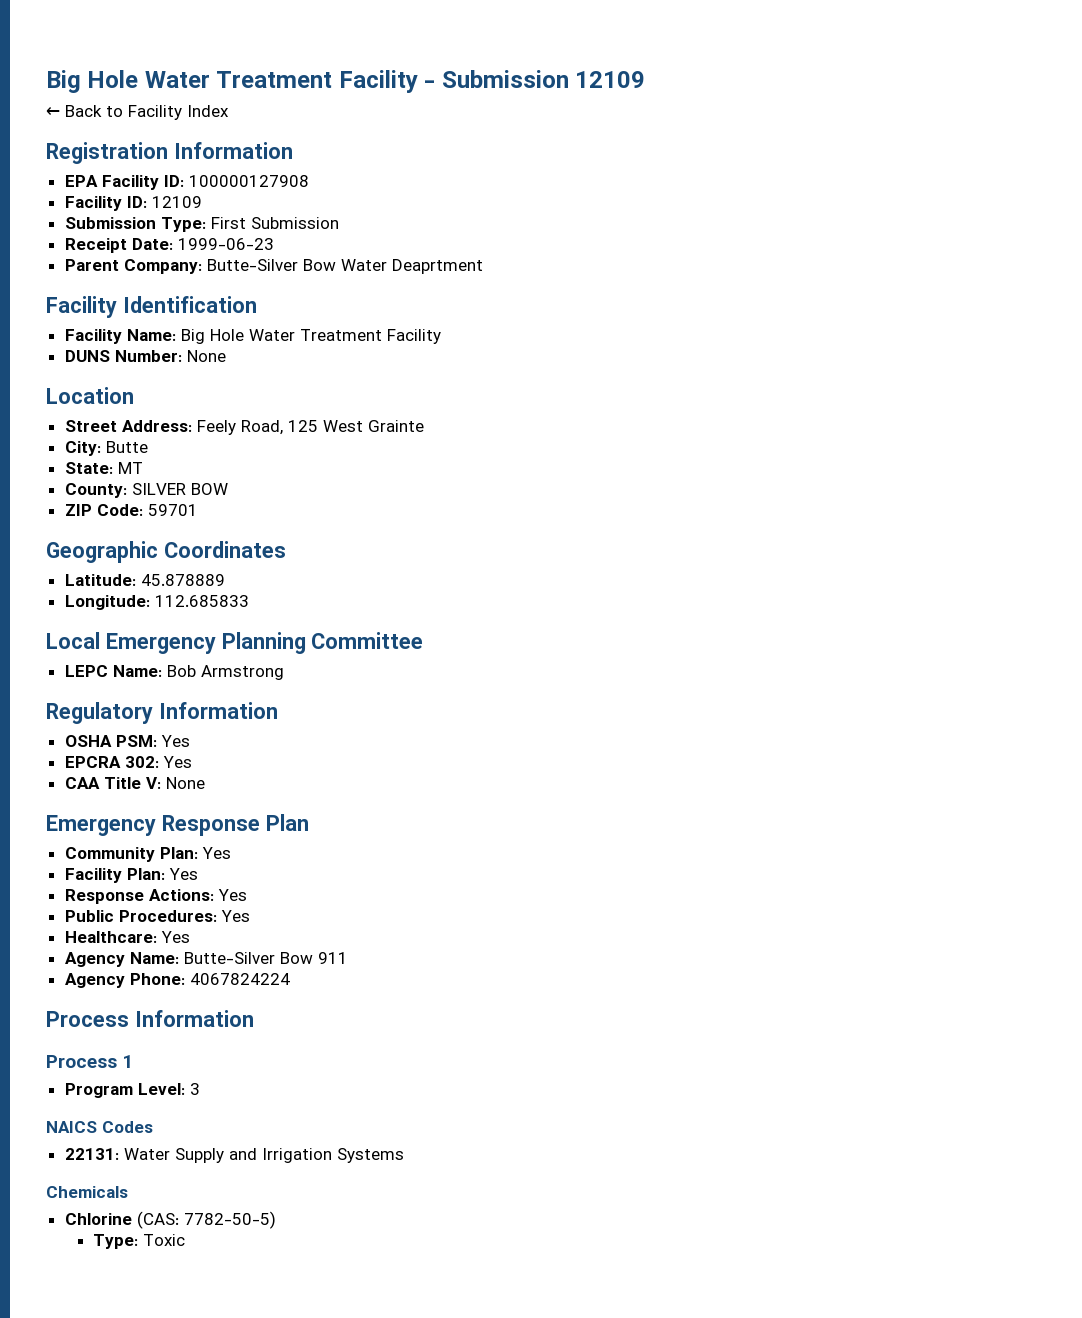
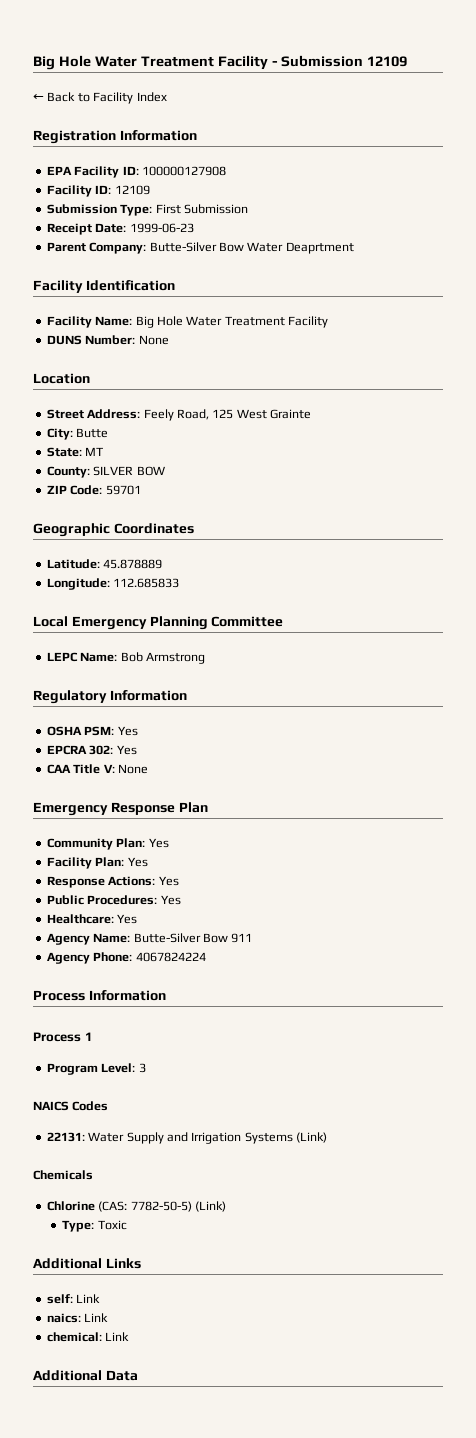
(404, 1155) none -> [296,1132,327,1143] (Link)
(276, 1220) none -> [194,1201,226,1212] (Link)
(186, 1240) none -> [33,1258,141,1269] [46,1294,101,1304] [46,1313,109,1323] [46,1332,130,1342] [33,1370,138,1381] // Additional Links // self: Link // naics: Link // chemical: Link // Additional Data

